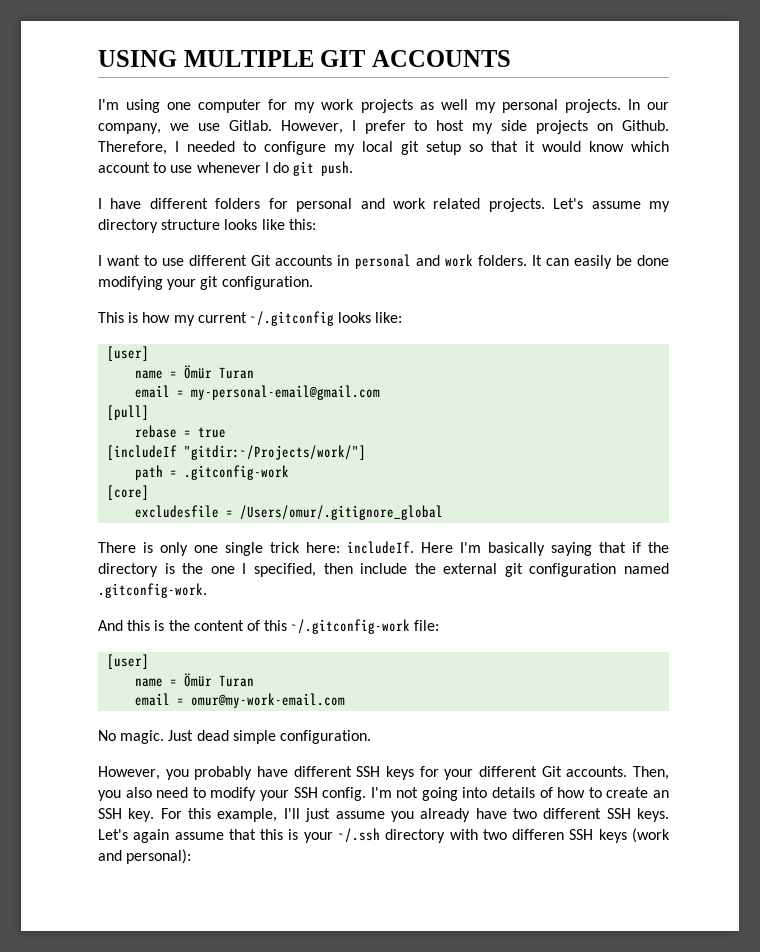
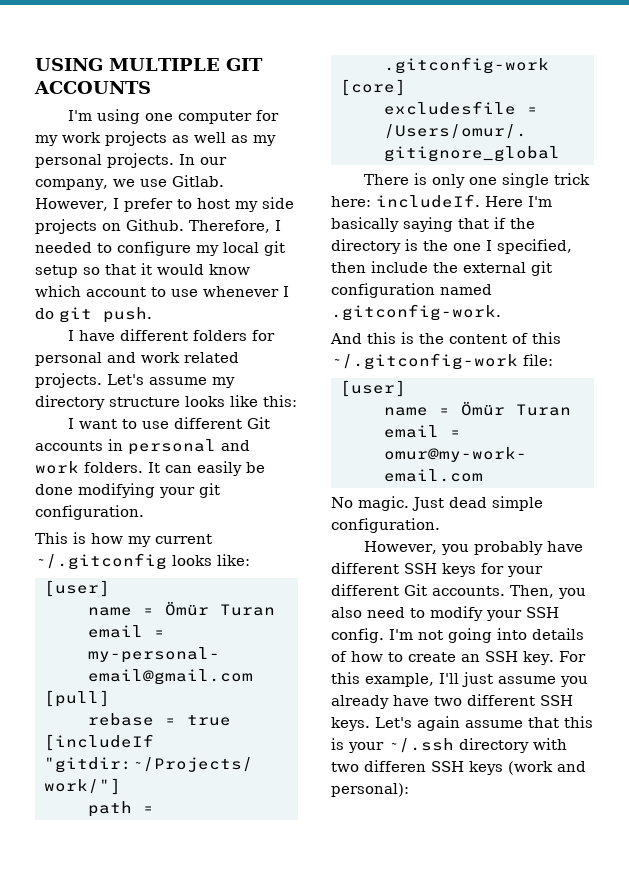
(468, 104) none -> [231,135,248,143] as

